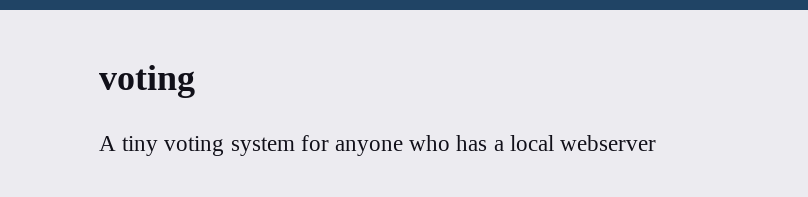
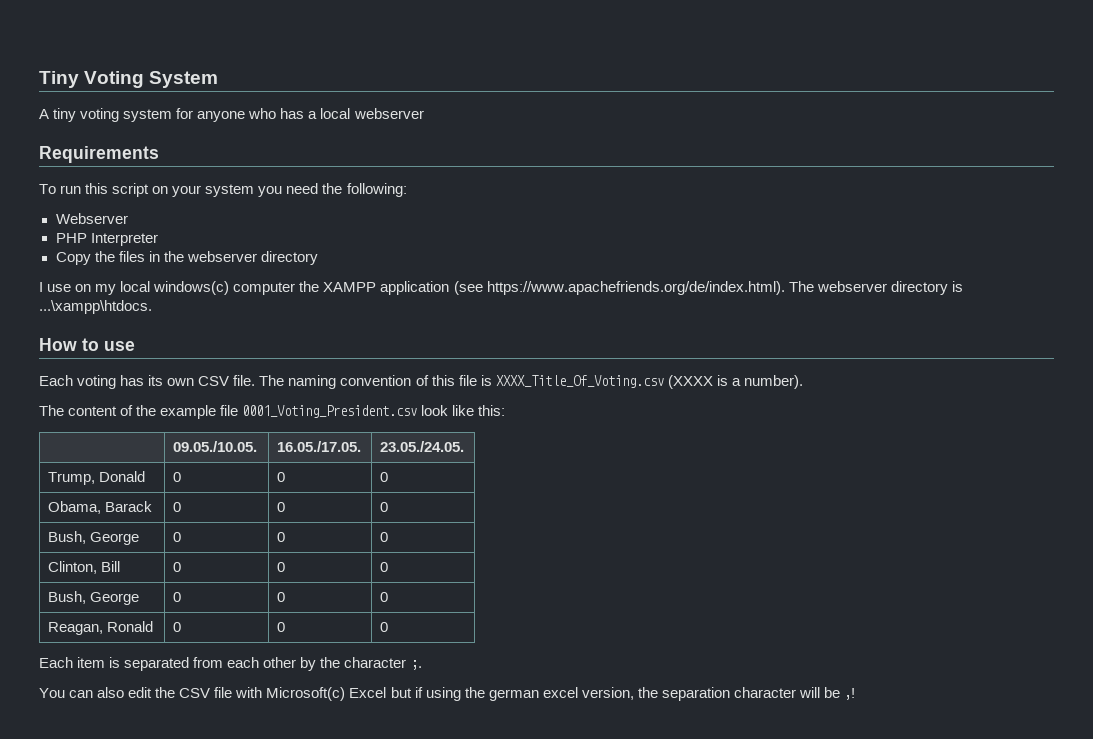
[99,65,195,98] voting -> [39,71,219,88] Tiny Voting System
(657, 143) none -> [39,146,159,163] [39,183,407,197] [55,213,128,224] [55,233,158,246] [55,251,318,265] [39,281,963,295] [39,300,152,314] [39,338,135,351] [39,375,803,389] [39,405,506,419] [173,441,258,452] [277,441,362,452] [380,441,465,452] [48,471,146,485] [173,472,182,482] [277,472,286,482] [380,472,389,482] [48,501,153,514] [173,502,182,512] [277,502,286,512] [380,502,389,512] [48,531,140,545] [173,532,182,542] [277,532,286,542] [380,532,389,542] [48,561,121,574] [173,562,182,572] [277,562,286,572] [380,562,389,572] [48,591,140,605] [173,592,182,602] [277,592,286,602] [380,592,389,602] [48,621,154,635] [173,622,182,632] [277,622,286,632] [380,622,389,632] [39,657,422,671] [39,687,856,701] // Requirements // To run this script on your system you need the following: // Webserver // PHP Interpreter // Copy the files in the webserver directory // I use on my local windows(c) computer the XAMPP application (see https://www.apachefriends.org/de/index.html). The webserver directory is ...\xampp\htdocs. // How to use // Each voting has its own CSV file. The naming convention of this file is XXXX_Title_Of_Voting.csv (XXXX is a number). // The content of the example file 0001_Voting_President.csv look like this: // | 09.05./10.05. | 16.05./17.05. | 23.05./24.05. // Trump, Donald | 0 | 0 | 0 // Obama, Barack | 0 | 0 | 0 // Bush, George | 0 | 0 | 0 // Clinton, Bill | 0 | 0 | 0 // Bush, George | 0 | 0 | 0 // Reagan, Ronald | 0 | 0 | 0 // Each item is separated from each other by the character ;. // You can also edit the CSV file with Microsoft(c) Excel but if using the german excel version, the separation character will be ,!

